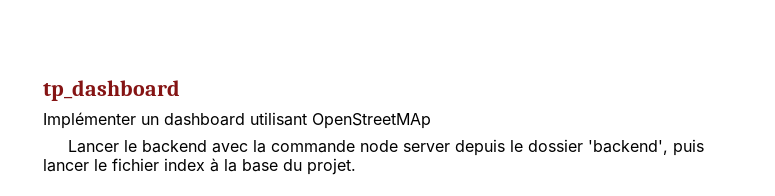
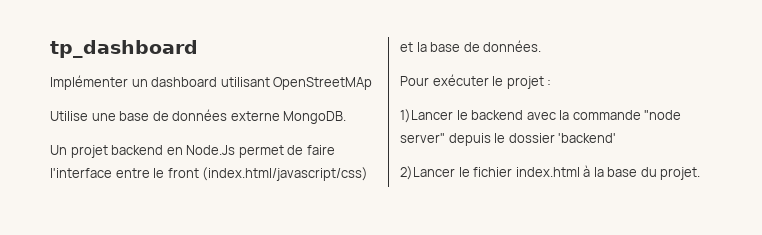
[67,140,119,153] Lancer -> [50,109,347,124] [50,145,335,158] [50,167,369,181] [400,40,542,52] [400,74,552,89] [400,109,453,123] Utilise une base de données externe MongoDB. // Un projet backend en Node.Js permet de faire l'interface entre le front (index.html/javascript/css) et la base de données. // Pour exécuter le projet : // 1)Lancer
[359,140,450,152] node server -> [644,110,682,120] [400,133,445,143] "node server"
[587,139,704,156] [43,159,89,172] 'backend', puis lancer -> [558,133,617,143] [400,166,455,180] 'backend' // 2)Lancer
[164,158,205,171] index -> [515,167,580,177] index.html

